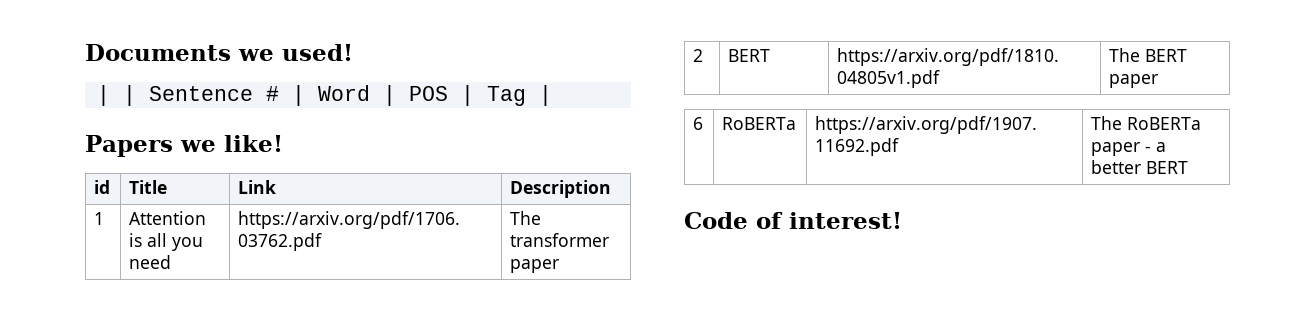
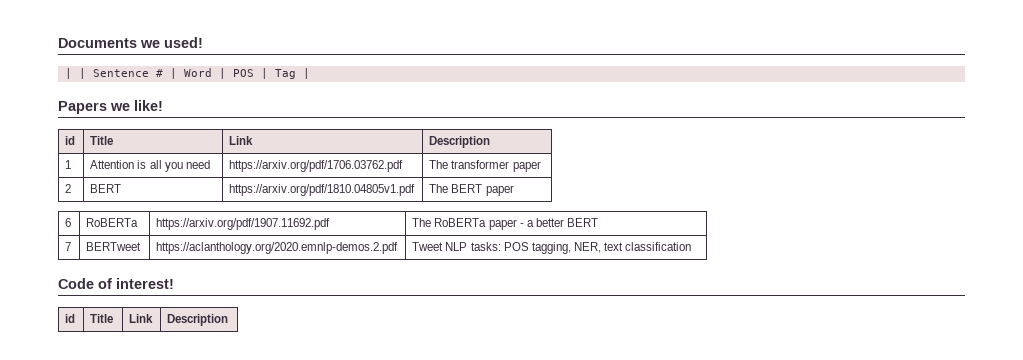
(1189, 167) none -> [65,242,72,251] [86,242,142,251] [156,242,399,254] [412,242,692,254] // 7 | BERTweet | https://aclanthology.org/2020.emnlp-demos.2.pdf | Tweet NLP tasks: POS tagging, NER, text classification
(902, 220) none -> [65,314,76,323] [90,314,114,323] [129,314,154,323] [167,314,229,326] // id | Title | Link | Description

